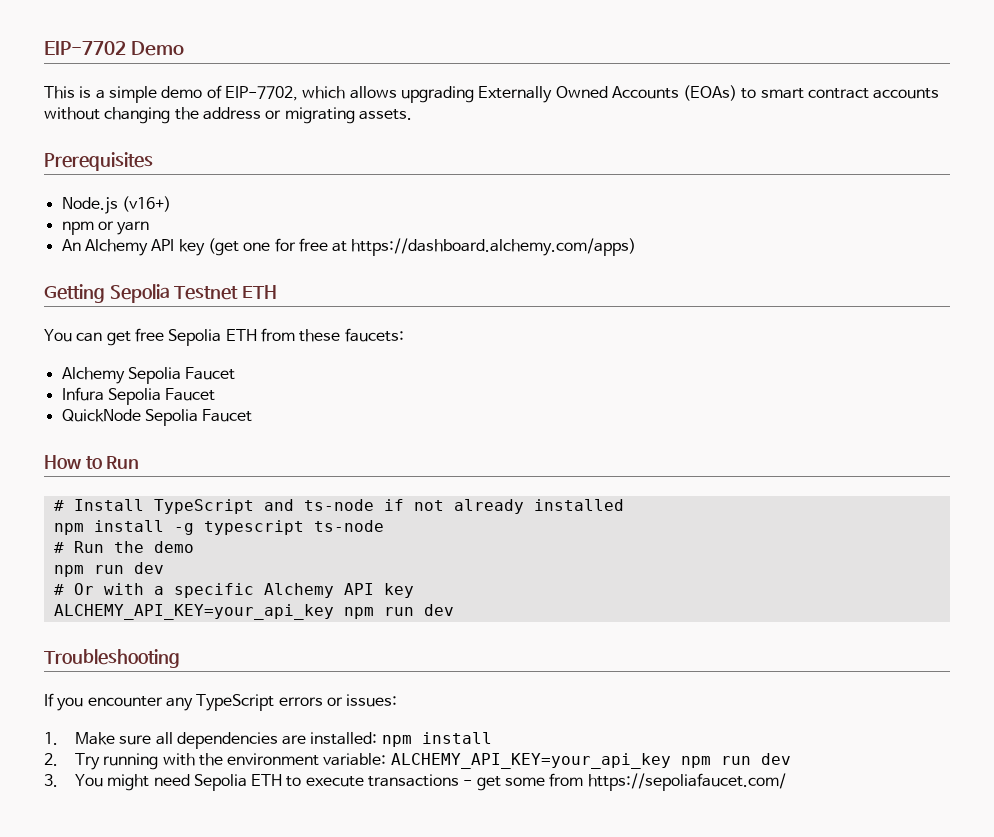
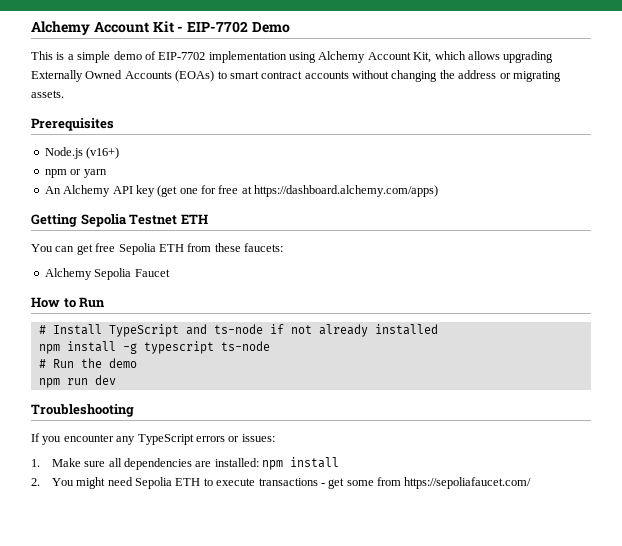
(44, 48) none -> [31,21,184,35] Alchemy Account Kit -
[224,86,298,101] EIP-7702, -> [158,51,432,63] EIP-7702 implementation using Alchemy Account Kit,
[61,387,216,405] [61,409,253,426] // Infura Sepolia Faucet // QuickNode Sepolia Faucet -> (170, 273) none
[53,583,414,598] [53,604,454,620] // # Or with a specific Alchemy API key // ALCHEMY_API_KEY=your_api_key npm run dev -> (116, 380) none
[74,753,791,770] [44,774,58,787] Try running with the environment variable: ALCHEMY_API_KEY=your_api_key npm run dev // 3. -> (40, 482) none

